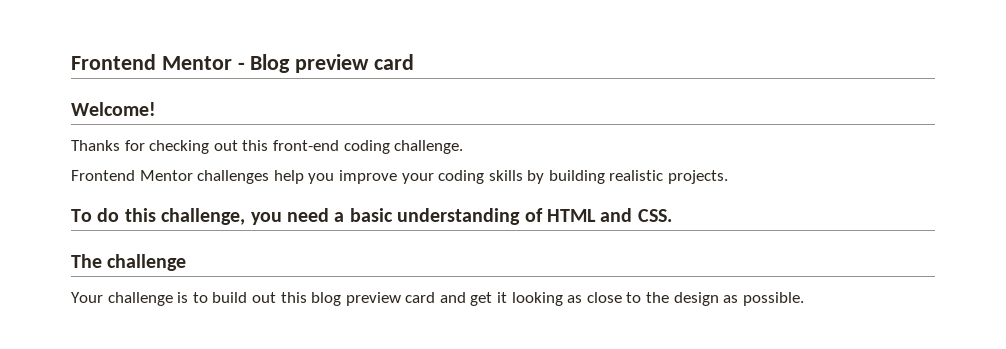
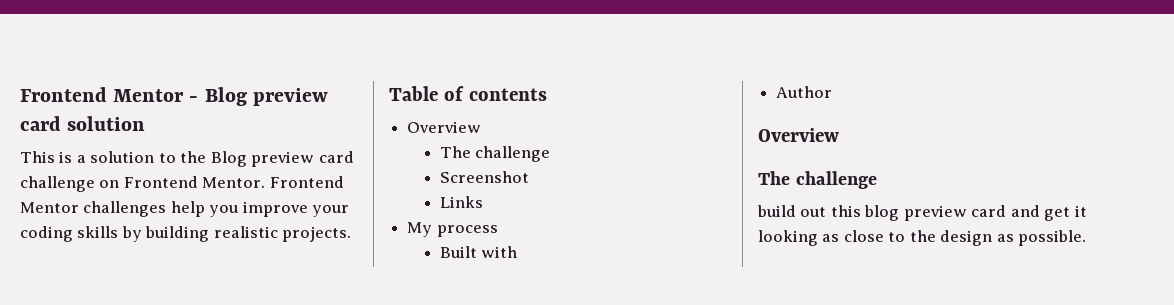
[71,102,156,116] [71,140,464,154] // Welcome! // Thanks for checking out this front-end coding challenge. // -> [67,116,146,131] [20,151,354,167] [20,176,266,192] solution // This is a solution to the Blog preview card challenge on Frontend Mentor.
[71,208,672,225] [71,254,187,271] [71,292,208,306] To do this challenge, you need a basic understanding of HTML and CSS. // The challenge // Your challenge is to -> [389,86,547,101] [407,121,482,133] [439,146,551,162] [439,171,529,183] [439,196,483,208] [407,222,498,237] [439,246,518,258] [776,86,833,98] [758,128,839,142] [758,171,877,189] Table of contents // Overview // The challenge // Screenshot // Links // My process // Built with // Author // Overview // The challenge //

